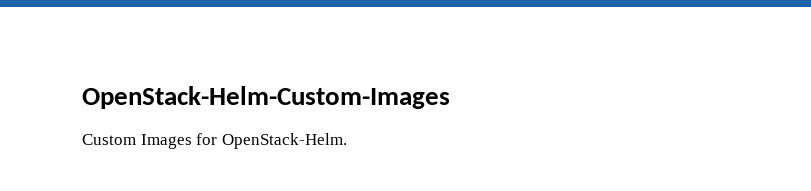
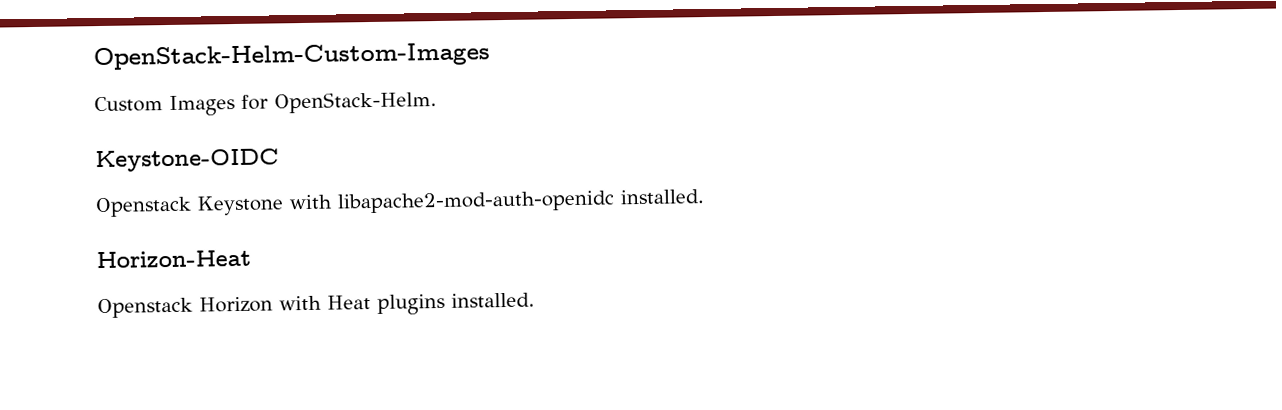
(347, 141) none -> [95,148,279,173] [95,189,704,218] [96,249,251,269] [97,292,535,319] // Keystone-OIDC // Openstack Keystone with libapache2-mod-auth-openidc installed. // Horizon-Heat // Openstack Horizon with Heat plugins installed.

